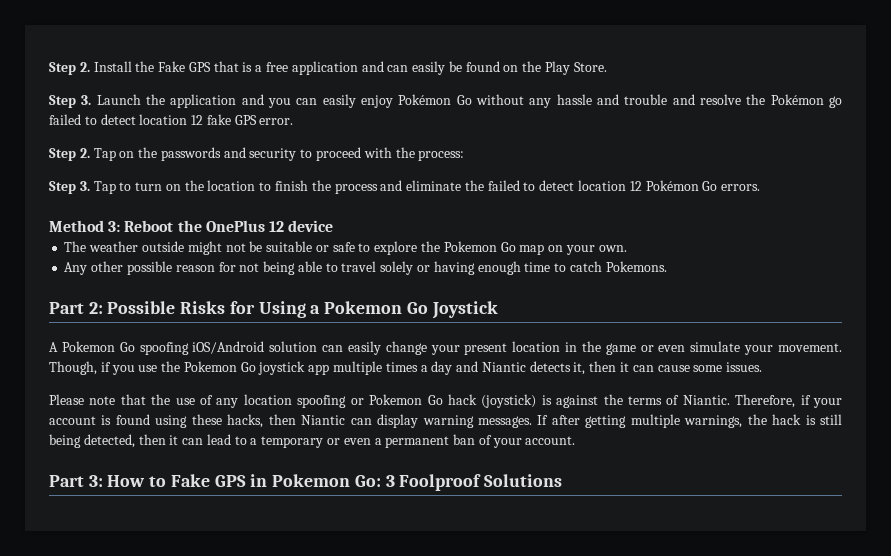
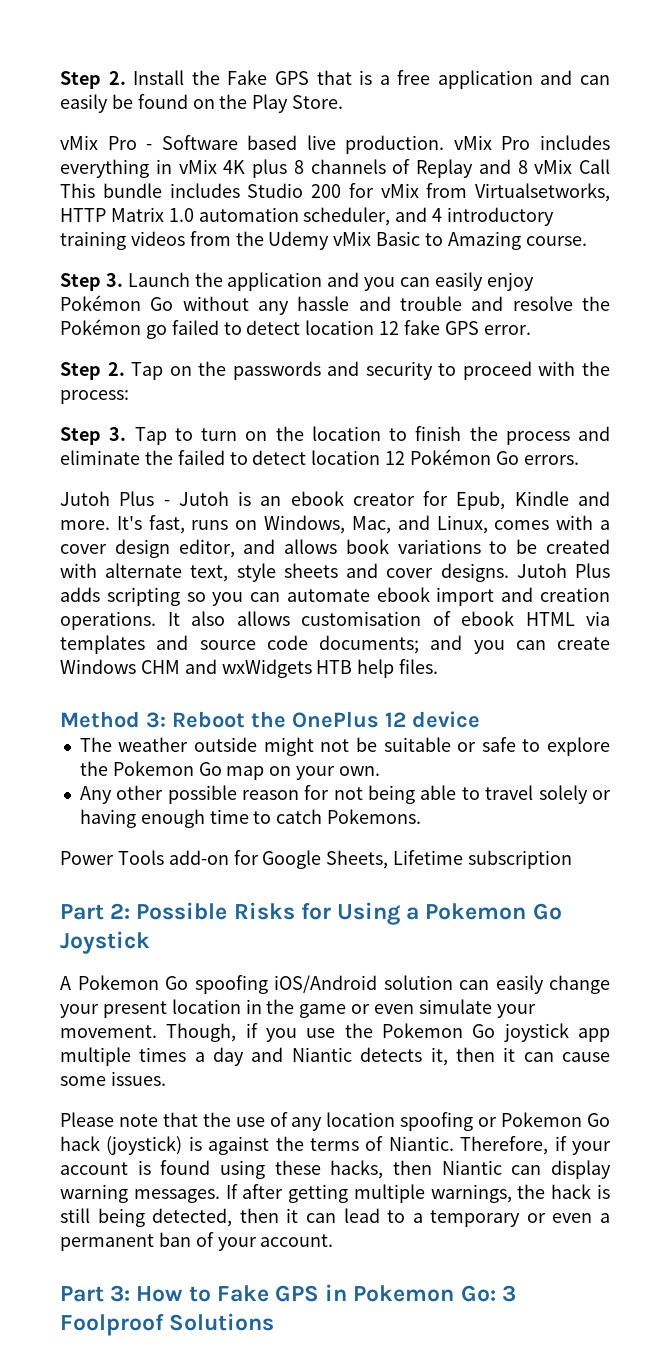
(607, 67) none -> [60,135,610,154] [60,159,610,178] [60,183,610,202] [60,207,555,226] [60,231,587,250] // vMix Pro - Software based live production. vMix Pro includes everything in vMix 4K plus 8 channels of Replay and 8 vMix Call This bundle includes Studio 200 for vMix from Virtualsetworks, HTTP Matrix 1.0 automation scheduler, and 4 introductory training videos from the Udemy vMix Basic to Amazing course.
(761, 187) none -> [60,491,610,510] [60,515,610,534] [60,539,610,558] [60,563,610,582] [60,587,610,606] [60,611,610,630] [60,635,610,654] [60,659,439,678] // Jutoh Plus - Jutoh is an ebook creator for Epub, Kindle and more. It's fast, runs on Windows, Mac, and Linux, comes with a cover design editor, and allows book variations to be created with alternate text, style sheets and cover designs. Jutoh Plus adds scripting so you can automate ebook import and creation operations. It also allows customisation of ebook HTML via templates and source code documents; and you can create Windows CHM and wxWidgets HTB help files.
(667, 266) none -> [60,850,573,869] // Power Tools add-on for Google Sheets, Lifetime subscription

